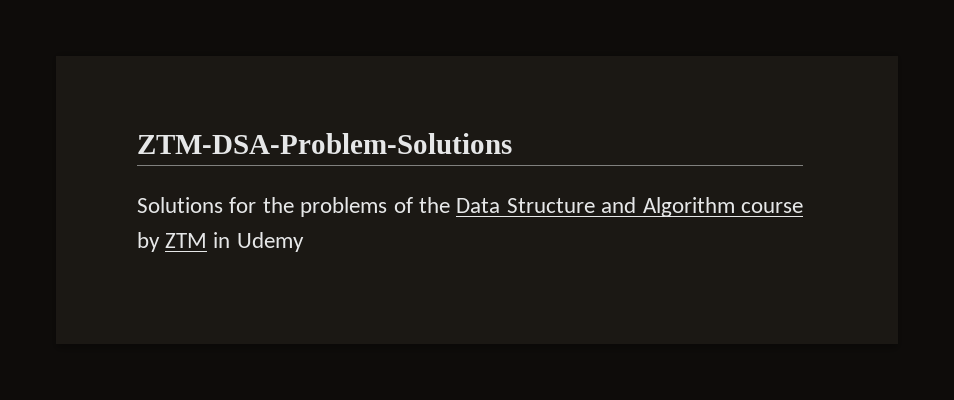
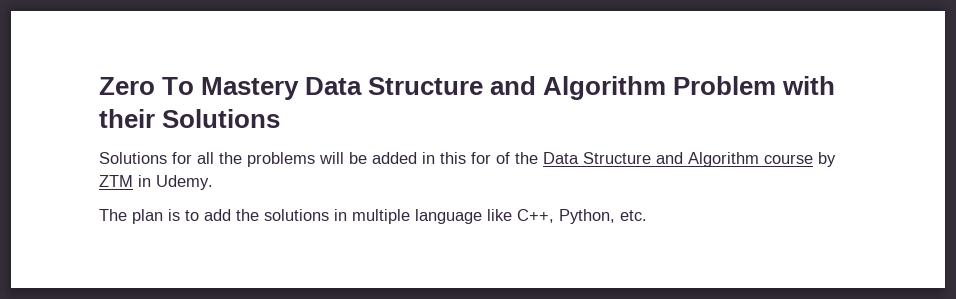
[137,133,512,154] ZTM-DSA-Problem-Solutions -> [99,76,836,100] [99,109,281,128] Zero To Mastery Data Structure and Algorithm Problem with their Solutions
(257, 205) none -> [197,152,214,164] all
(388, 207) none -> [319,152,491,164] will be added in this for
[236,232,304,252] Udemy -> [156,175,213,190] [99,209,647,224] Udemy. // The plan is to add the solutions in multiple language like C++, Python, etc.

